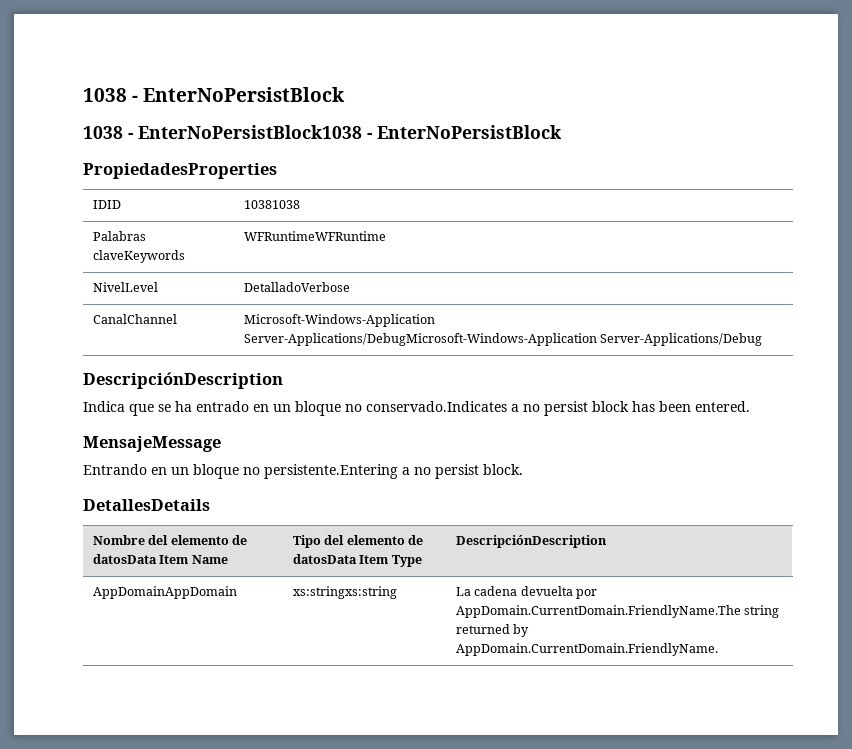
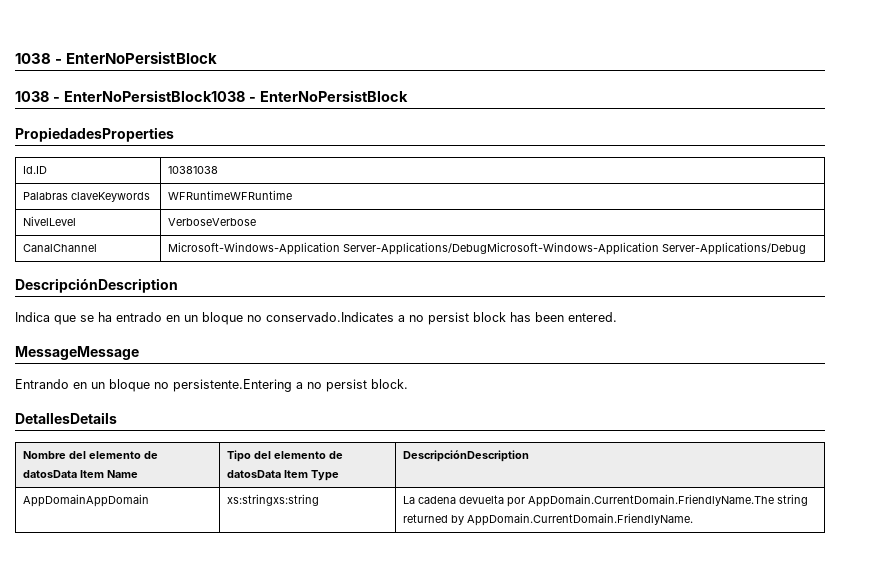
[92,200,121,209] IDID -> [22,166,47,174] Id.ID
[243,282,350,292] DetalladoVerbose -> [167,218,256,226] VerboseVerbose
[83,436,221,452] MensajeMessage -> [15,346,139,360] MessageMessage

